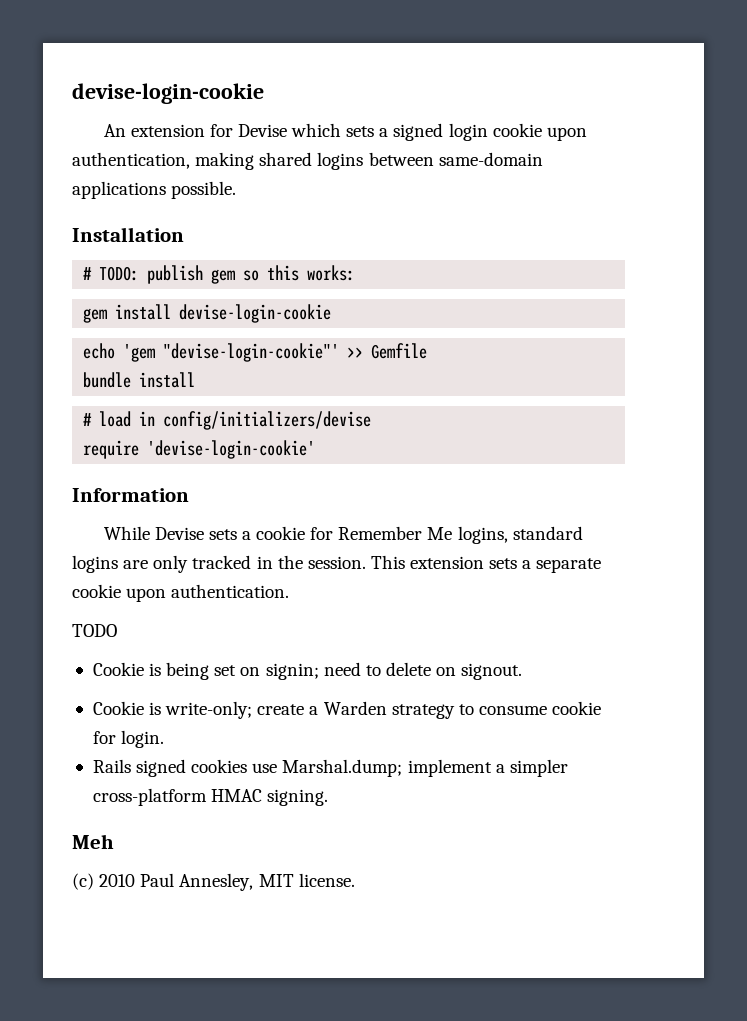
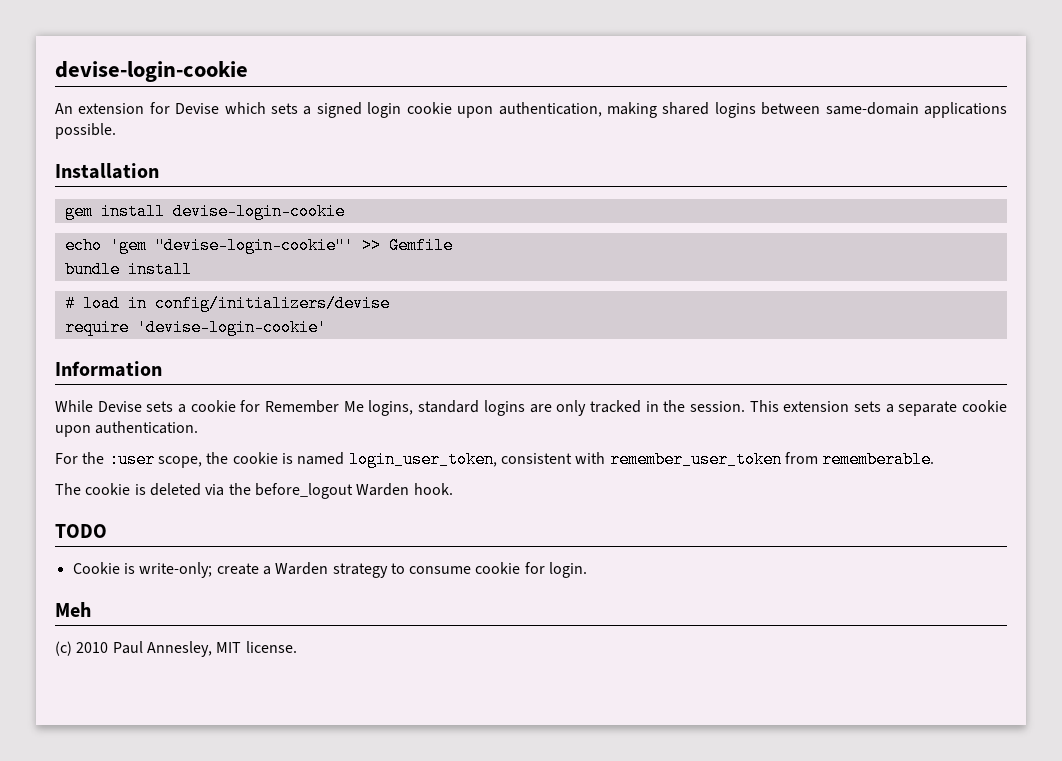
[83,265,356,284] // # TODO: publish gem so this works: -> (159, 171) none
[72,624,117,637] [92,662,523,680] TODO // Cookie is being set on signin; need to delete on signout. -> [55,451,935,468] [55,483,453,499] [55,524,107,538] For the :user scope, the cookie is named login_user_token, consistent with remember_user_token from rememberable. // The cookie is deleted via the before_logout Warden hook. // TODO
[92,759,568,777] [92,788,329,806] // Rails signed cookies use Marshal.dump; implement a simpler cross-platform HMAC signing. -> (588, 570) none

